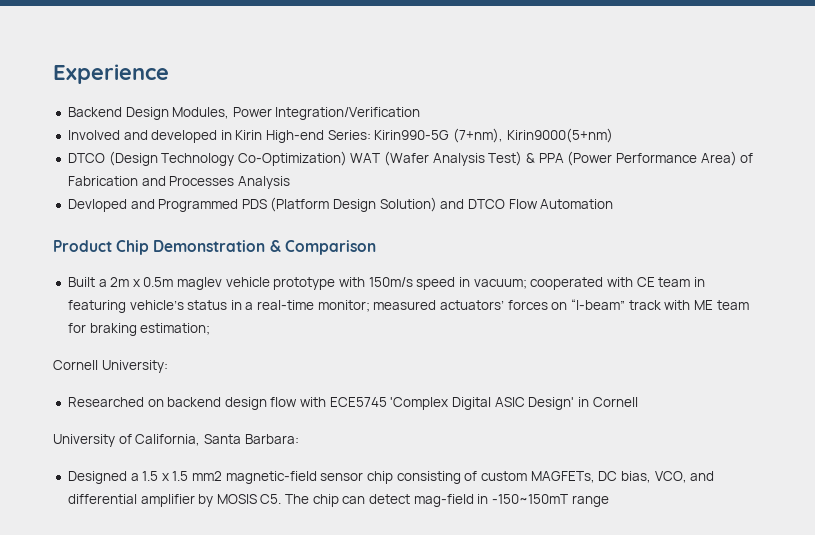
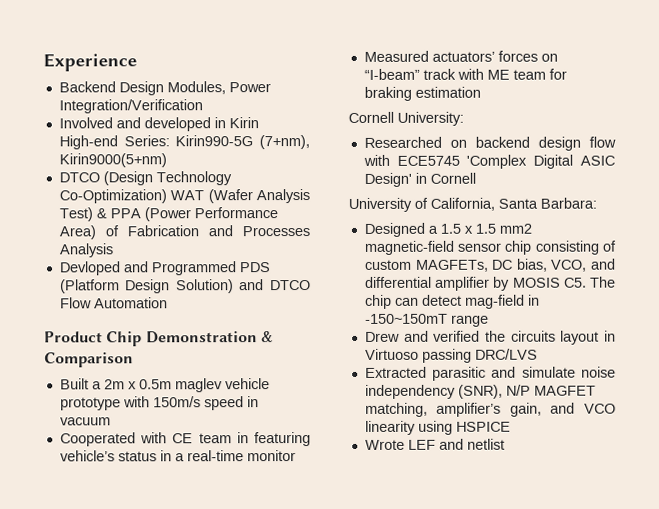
[473,277,604,290] vacuum; cooperated -> [59,417,111,426] [59,432,136,447] vacuum // Cooperated
[317,300,437,312] monitor; measured -> [246,450,296,462] [363,50,429,62] monitor // Measured
[140,323,211,335] estimation; -> [414,86,481,98] estimation
(609, 501) none -> [364,330,616,345] [364,348,538,363] [364,366,616,381] [364,384,596,399] [364,402,616,417] [364,420,511,435] [364,438,505,450] // Drew and verified the circuits layout in Virtuoso passing DRC/LVS // Extracted parasitic and simulate noise independency (SNR), N/P MAGFET matching, amplifier’s gain, and VCO linearity using HSPICE // Wrote LEF and netlist

